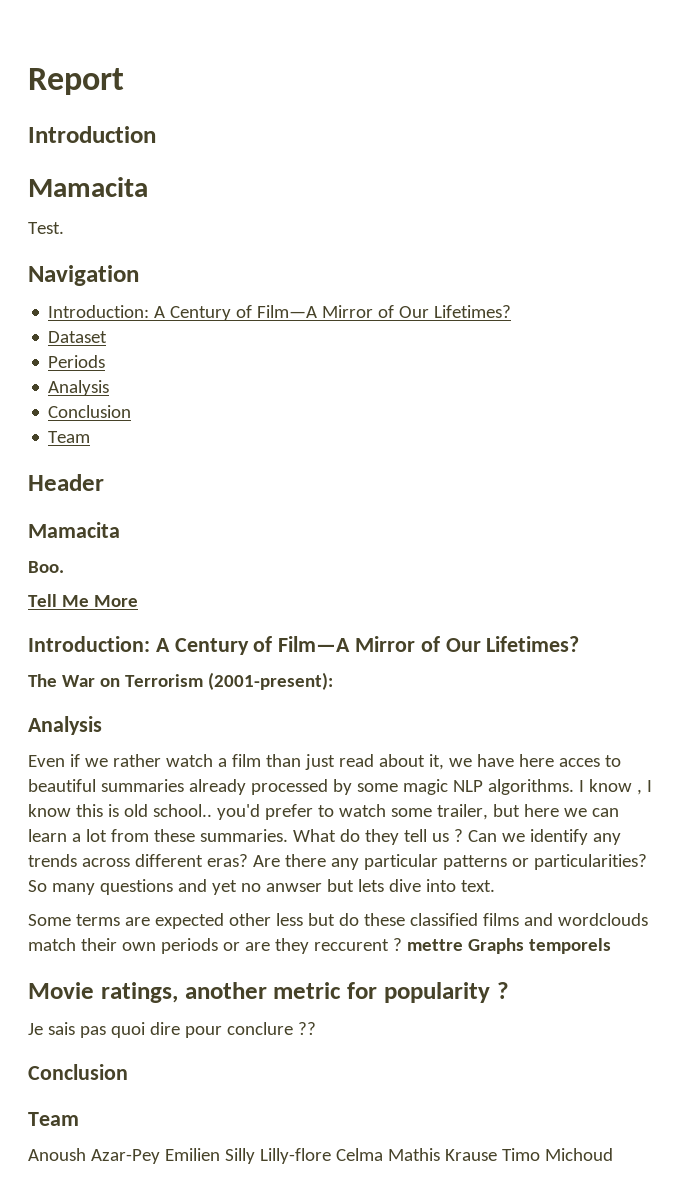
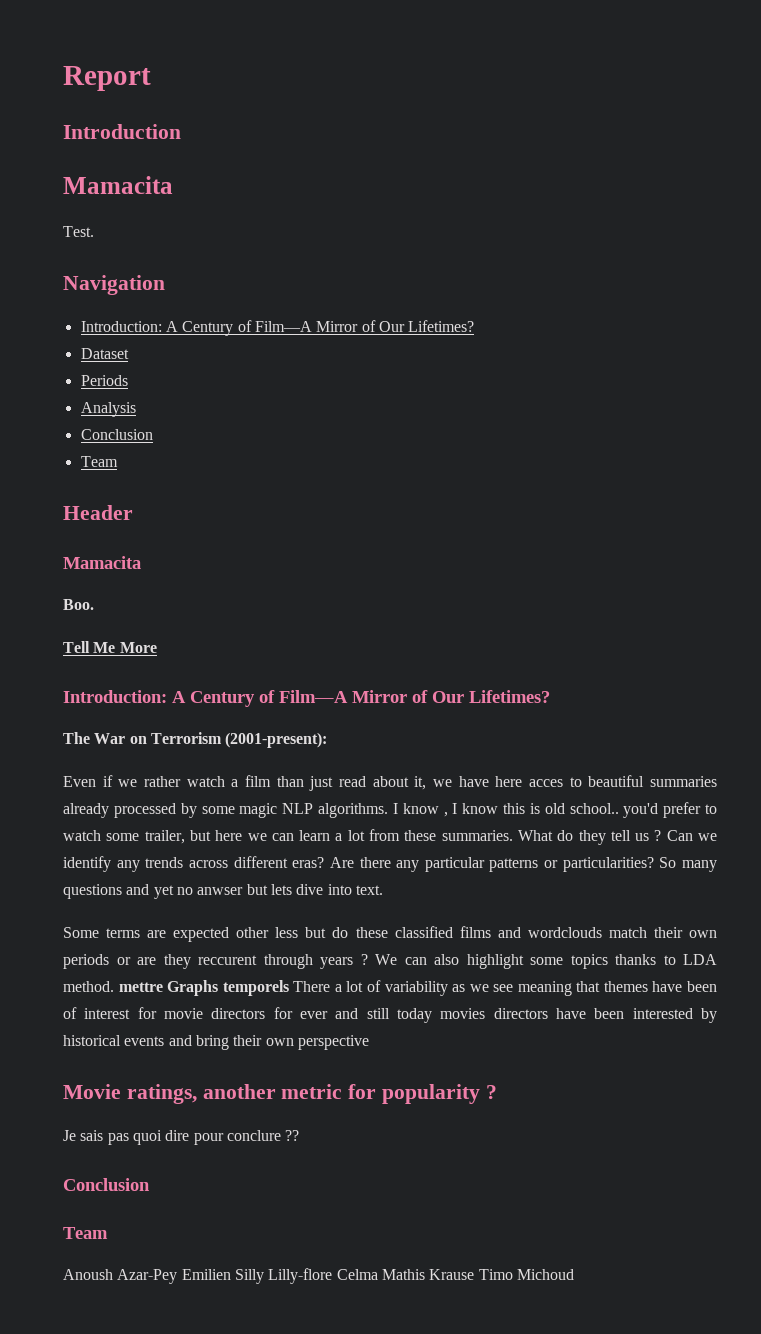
[28,716,102,735] // Analysis -> (328, 740) none
[392,938,611,954] ? mettre Graphs temporels -> [263,954,717,969] [63,980,717,996] [63,1007,718,1023] [63,1035,369,1050] through years ? We can also highlight some topics thanks to LDA method. mettre Graphs temporels There a lot of variability as we see meaning that themes have been of interest for movie directors for ever and still today movies directors have been interested by historical events and bring their own perspective

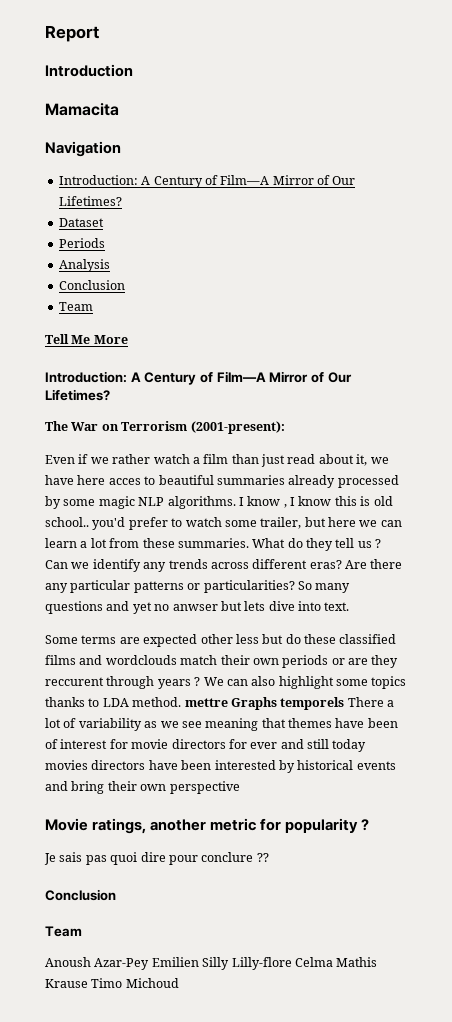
[63,226,94,237] // Test. -> (119, 109) none
[63,505,133,520] [63,556,141,569] [63,599,94,610] // Header // Mamacita // Boo. -> (93, 306) none

